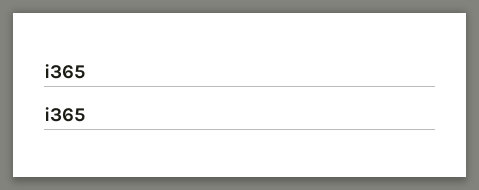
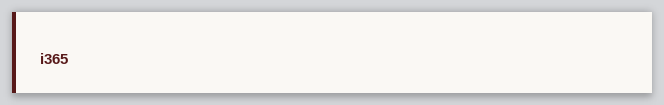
[44,64,85,79] [44,107,85,122] i365 // i365 -> [40,53,68,64] i365

